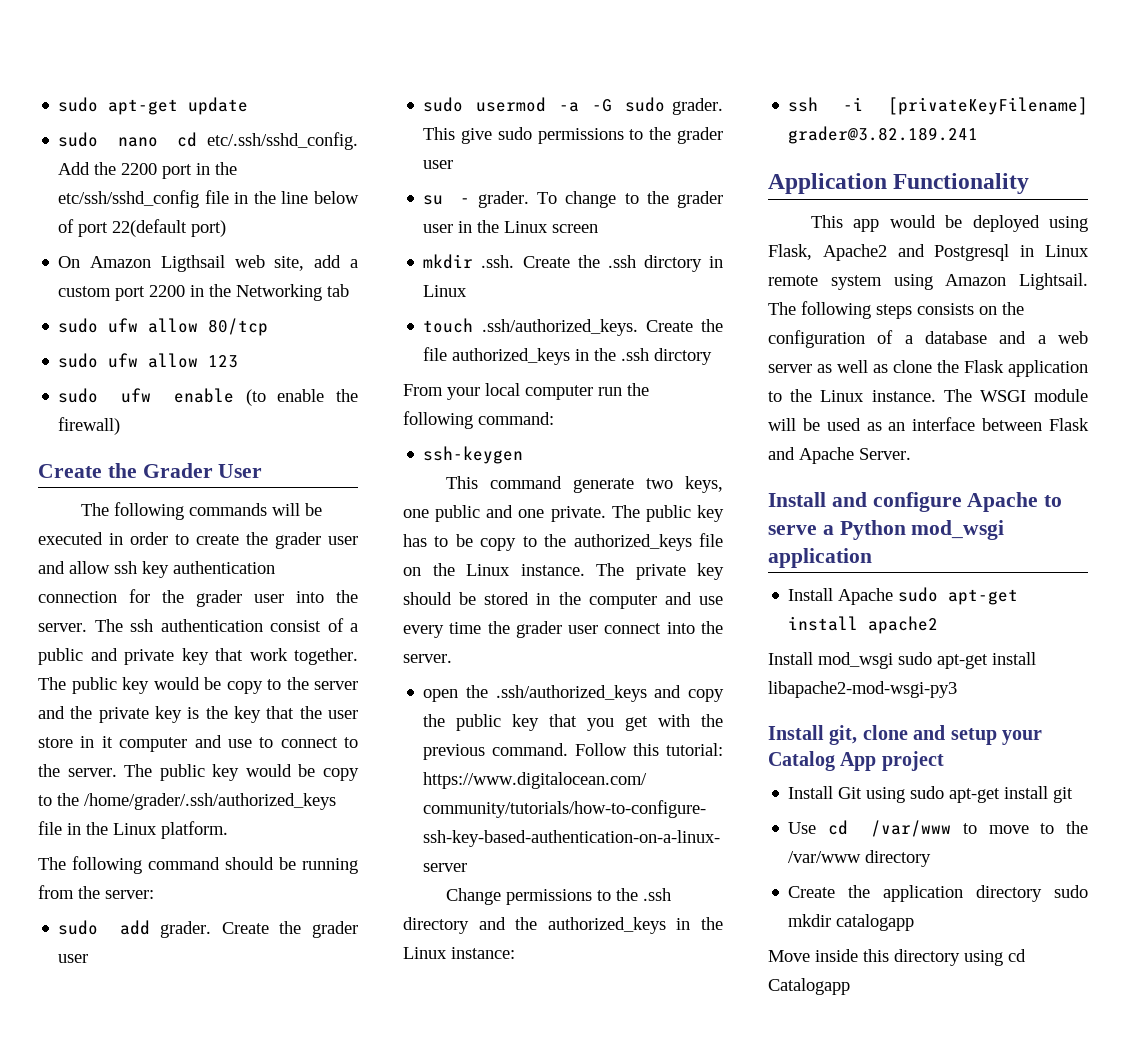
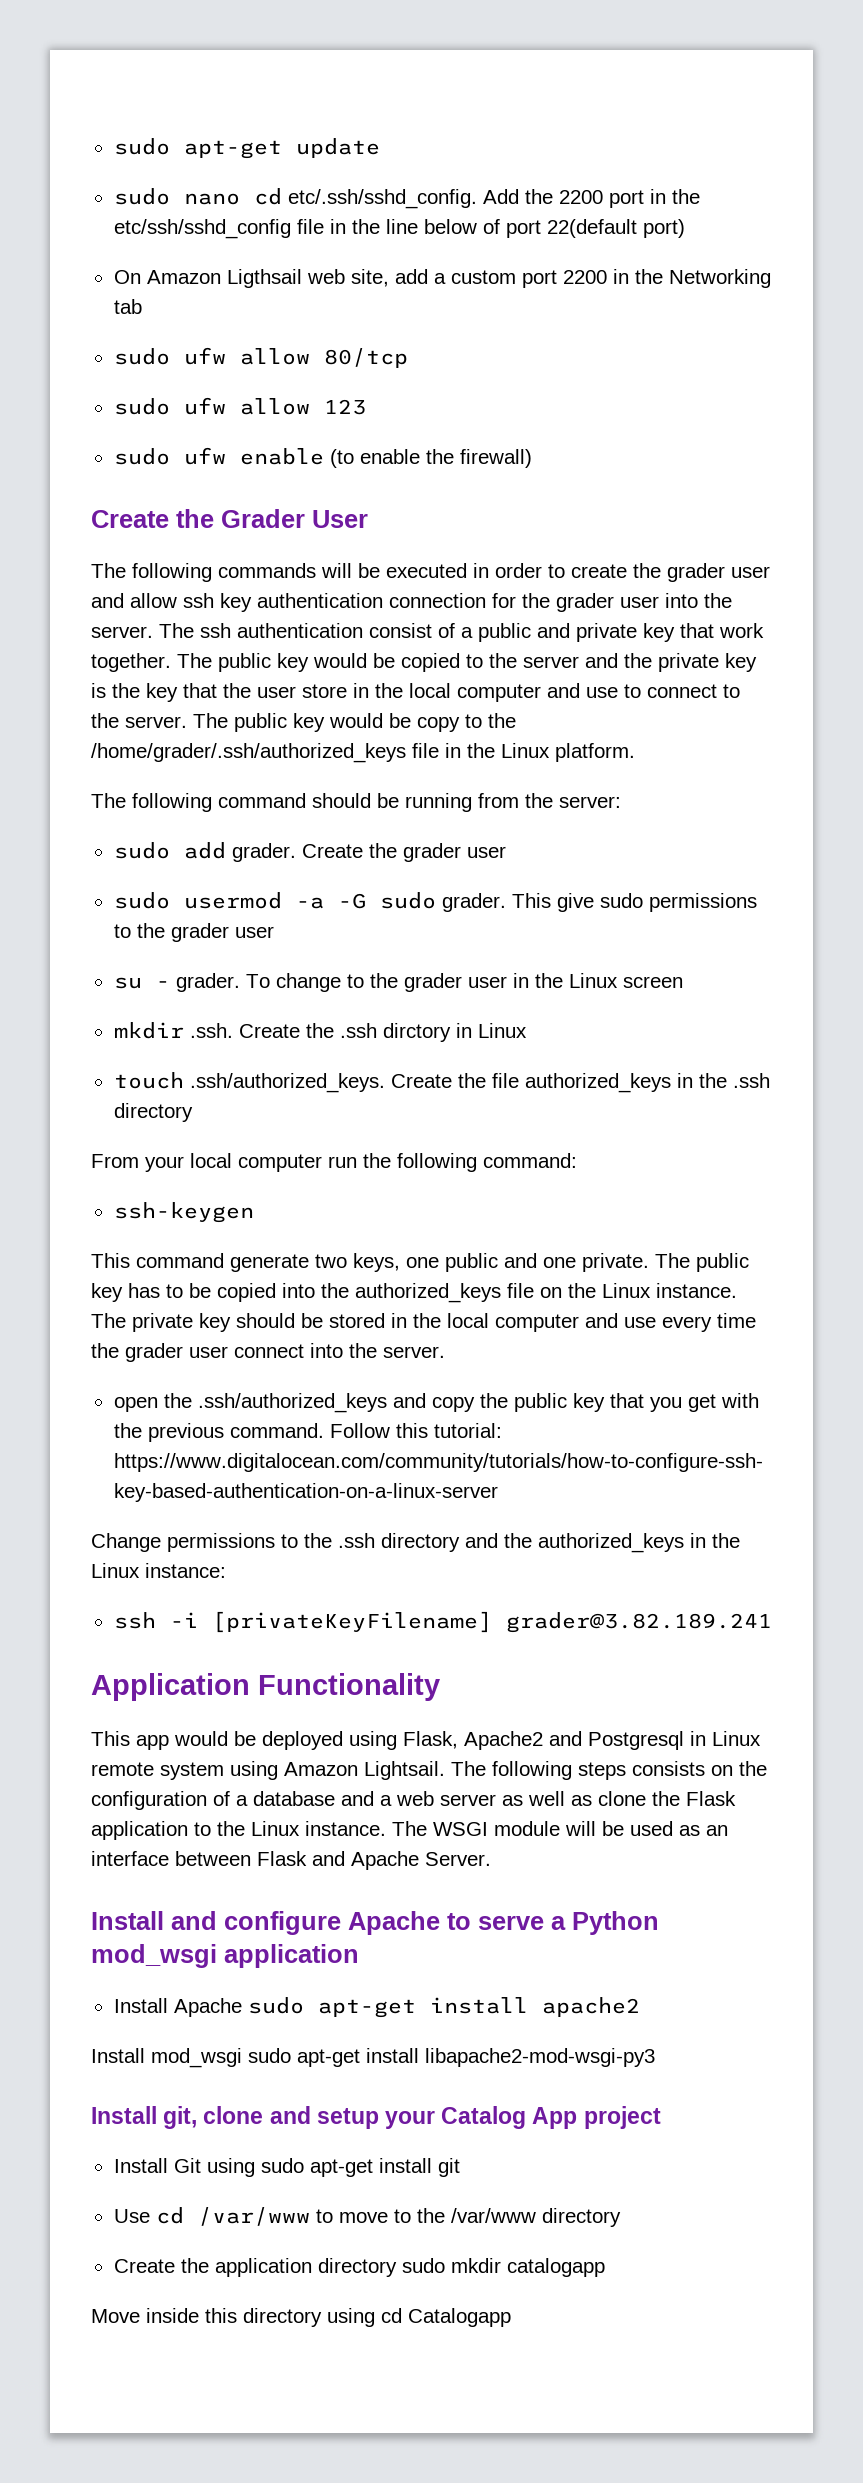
[226,681,263,694] copy -> [401,653,460,672] copied
[101,736,113,748] it -> [375,683,451,698] the local
[654,348,713,365] dirctory -> [113,1103,193,1122] directory
[480,536,537,551] copy to -> [217,1283,315,1302] copied into
(581, 598) none -> [447,1313,489,1328] local

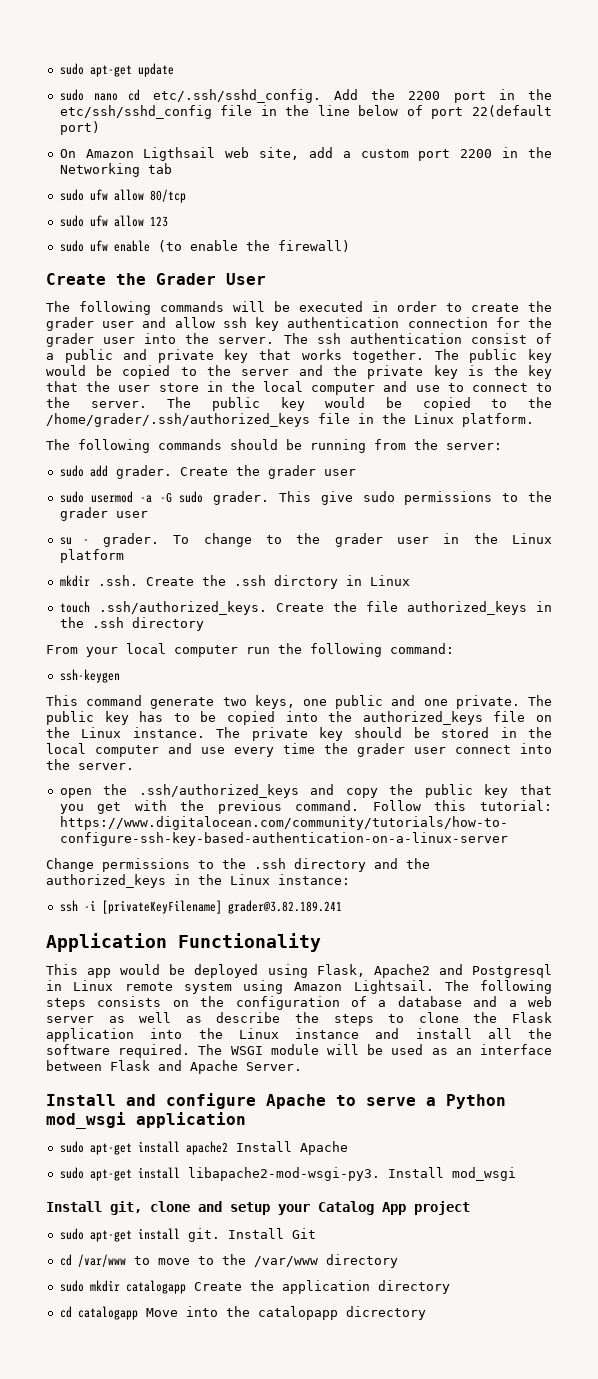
[719,623,764,638] work -> [301,349,342,360] works
[417,717,460,732] copy -> [422,397,471,411] copied
[218,793,306,808] command -> [158,439,222,450] commands
[622,976,683,988] screen -> [59,549,124,563] platform
(592, 1800) none -> [216,1012,405,1026] describe the steps to
[194,1821,386,1836] to the Linux instance. -> [150,1028,552,1039] [46,1044,191,1058] into the Linux instance and install all the software required.
[113,1998,242,2017] Install Apache -> (246, 1120) none
[91,2048,655,2068] // Install mod_wsgi sudo apt-get install libapache2-mod-wsgi-py3 -> [235,1141,348,1155] [59,1167,516,1181] Install Apache // sudo apt-get install libapache2-mod-wsgi-py3. Install mod_wsgi
[113,2158,460,2177] [113,2209,150,2223] Install Git using sudo apt-get install git // Use -> [59,1228,316,1242] sudo apt-get install git. Install Git //
(621, 2217) none -> [59,1280,186,1294] sudo mkdir catalogapp
[401,2258,605,2277] [91,2308,511,2327] sudo mkdir catalogapp // Move inside this directory using cd Catalogapp -> [59,1306,426,1320] // cd catalogapp Move into the catalopapp dicrectory

